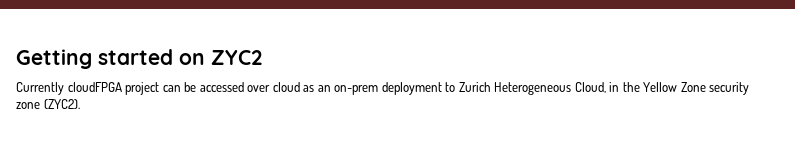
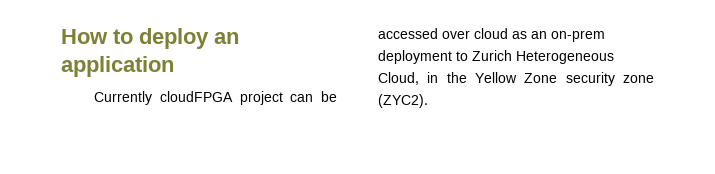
[16,49,262,69] Getting started on ZYC2 -> [61,28,239,49] [61,56,174,77] How to deploy an application

